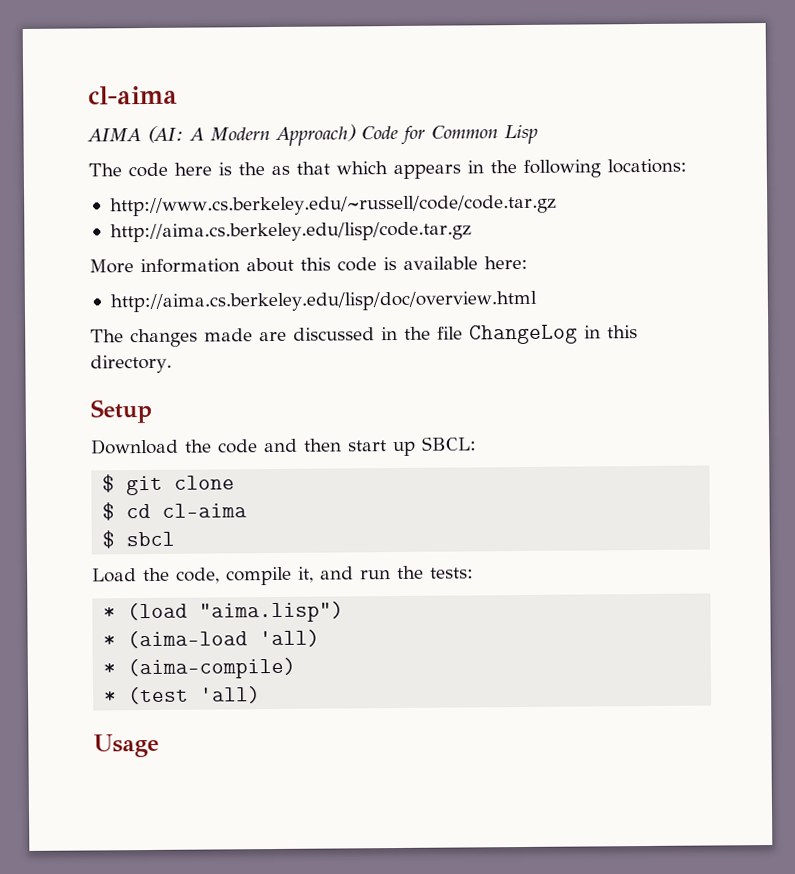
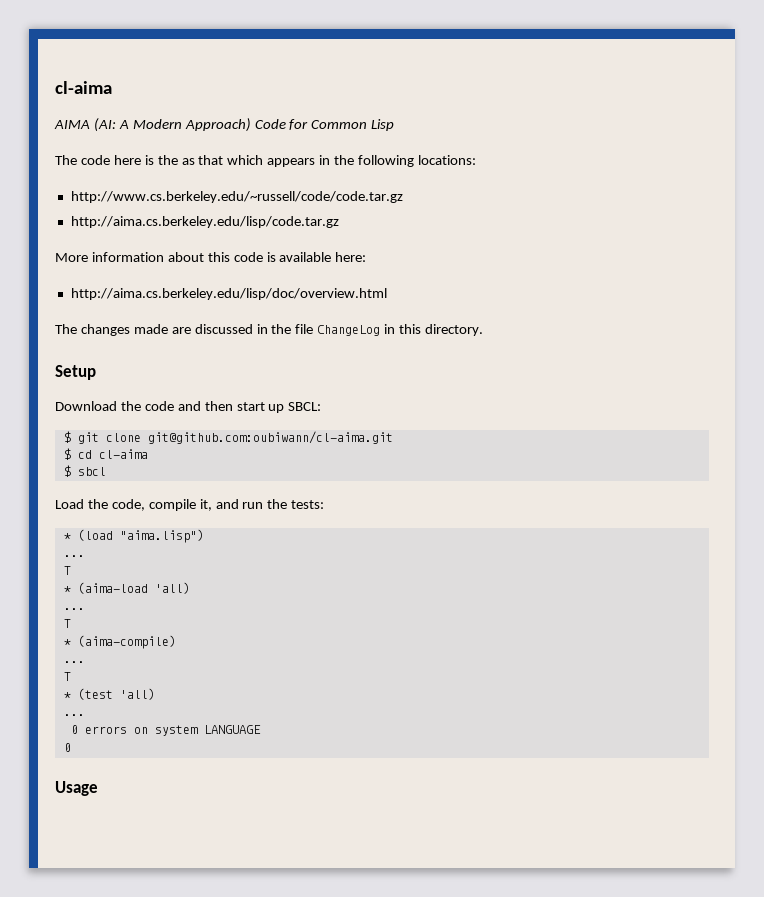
(236, 482) none -> [147,431,393,444] git@github.com:oubiwann/cl-aima.git
(345, 612) none -> [63,555,85,557] [63,566,71,575] // ... // T
(321, 638) none -> [63,608,85,610] [63,619,71,628] // ... // T
(297, 668) none -> [63,661,85,663] [63,672,71,681] // ... // T
(262, 695) none -> [63,714,85,716] [70,725,261,736] [63,743,71,752] // ... // 0 errors on system LANGUAGE // 0

